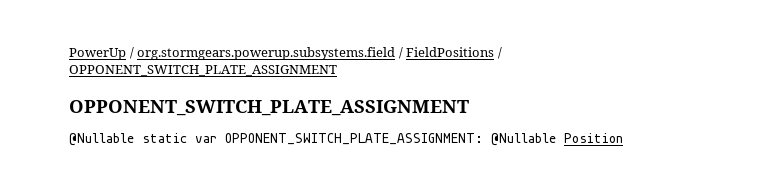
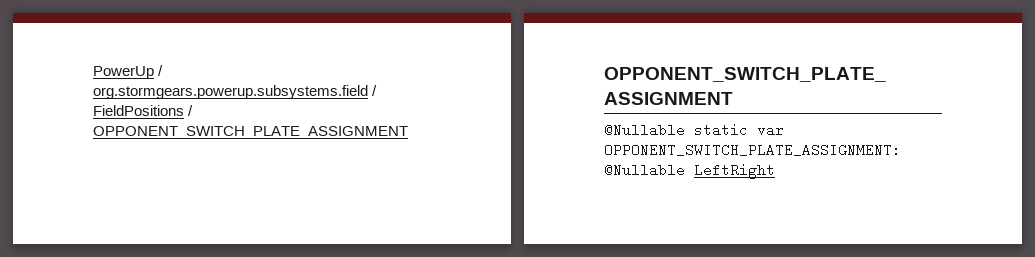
[564,133,623,143] Position -> [694,163,775,179] LeftRight

